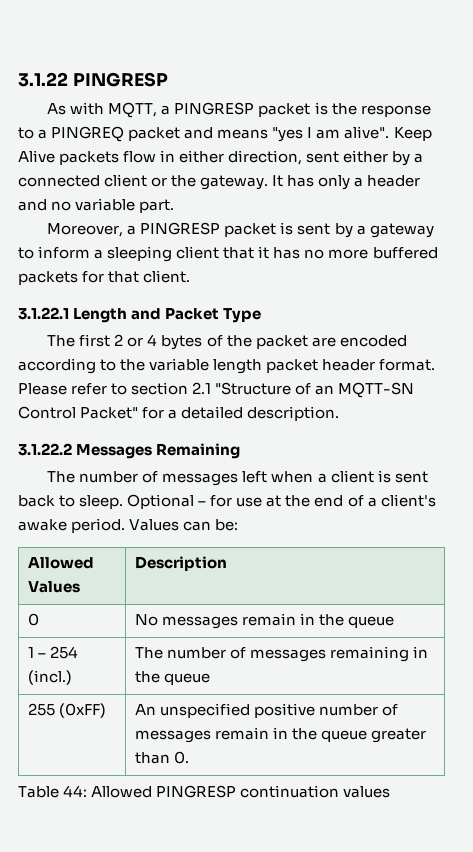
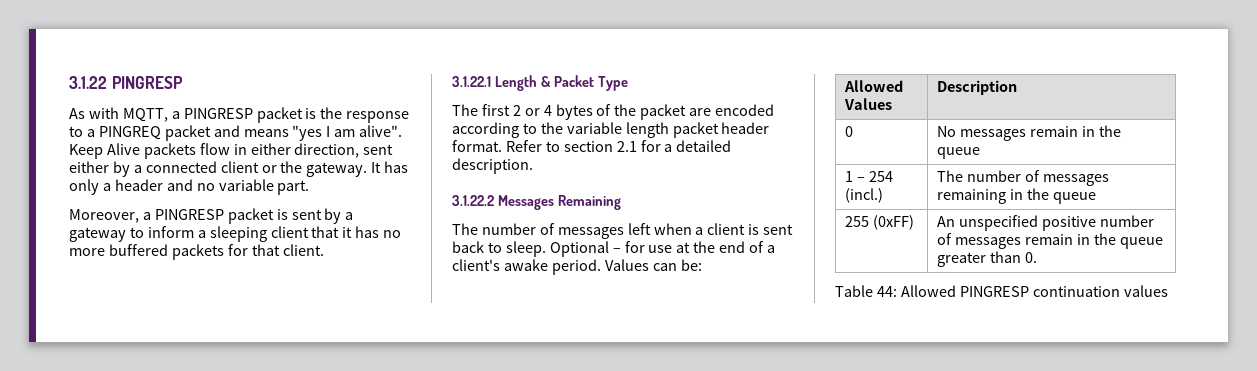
[131,308,162,320] and -> [540,76,551,87] &
[18,383,108,395] Please refer -> [505,140,542,152] Refer
[215,382,415,398] [18,406,139,419] "Structure of an MQTT-SN Control Packet" -> (637, 146) none

